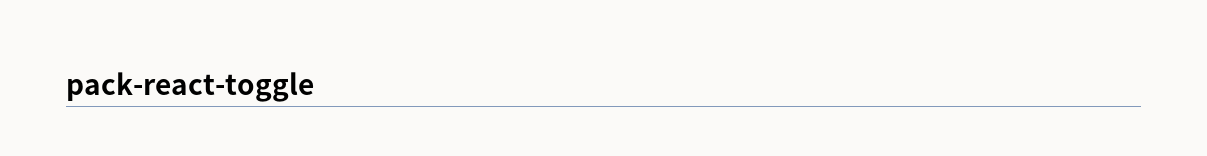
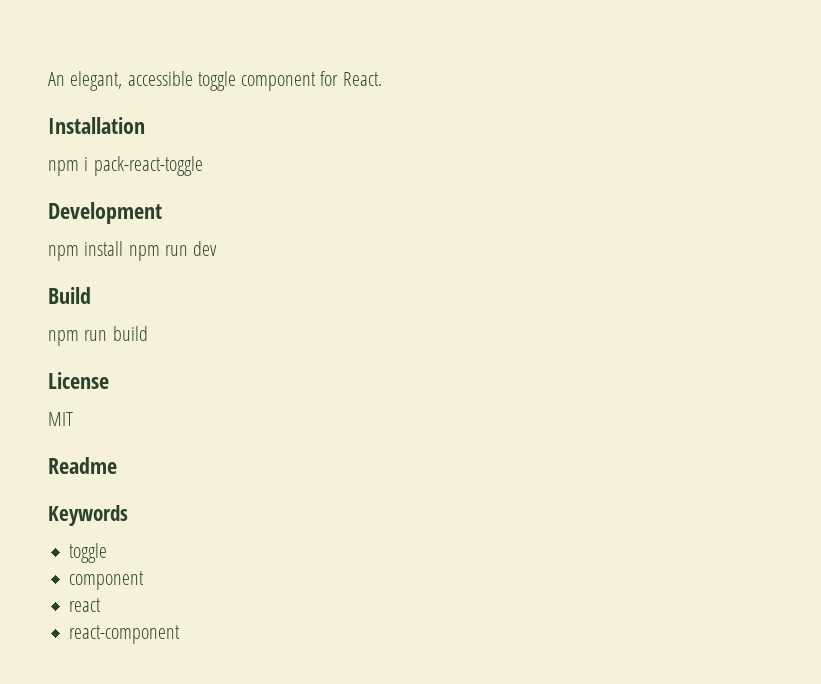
[66,72,314,102] pack-react-toggle -> [48,71,382,91] [48,117,145,134] [48,156,203,176] [48,202,162,224] [48,241,218,261] [48,287,91,304] [48,326,148,346] [48,372,109,389] [48,412,73,426] [48,457,117,474] [48,505,128,526] [69,543,108,563] [69,571,145,590] [69,598,102,612] [69,625,181,644] An elegant, accessible toggle component for React. // Installation // npm i pack-react-toggle // Development // npm install npm run dev // Build // npm run build // License // MIT // Readme // Keywords // toggle // component // react // react-component

